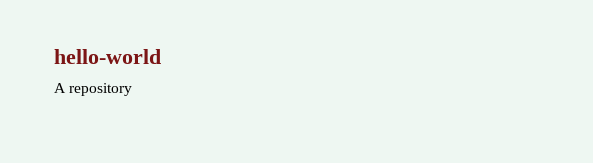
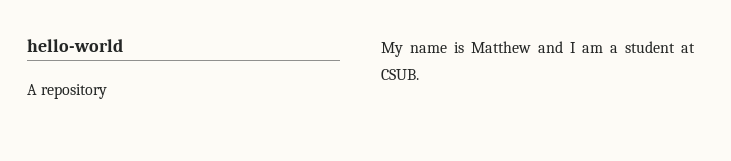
(133, 89) none -> [381,41,695,57] [381,69,419,80] // My name is Matthew and I am a student at CSUB.

